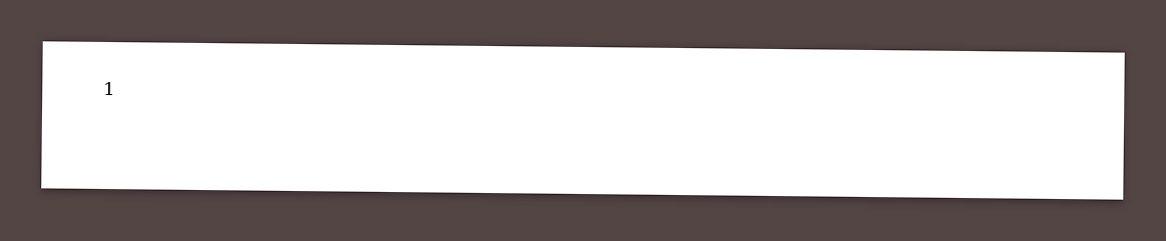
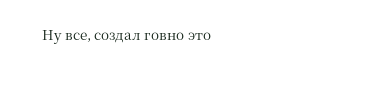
[103,81,115,96] 1 -> [42,30,211,44] Ну все, создал говно это

